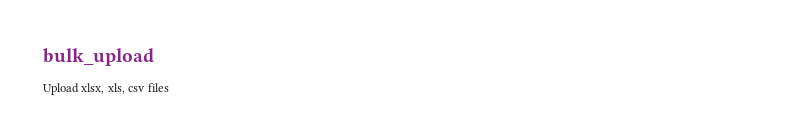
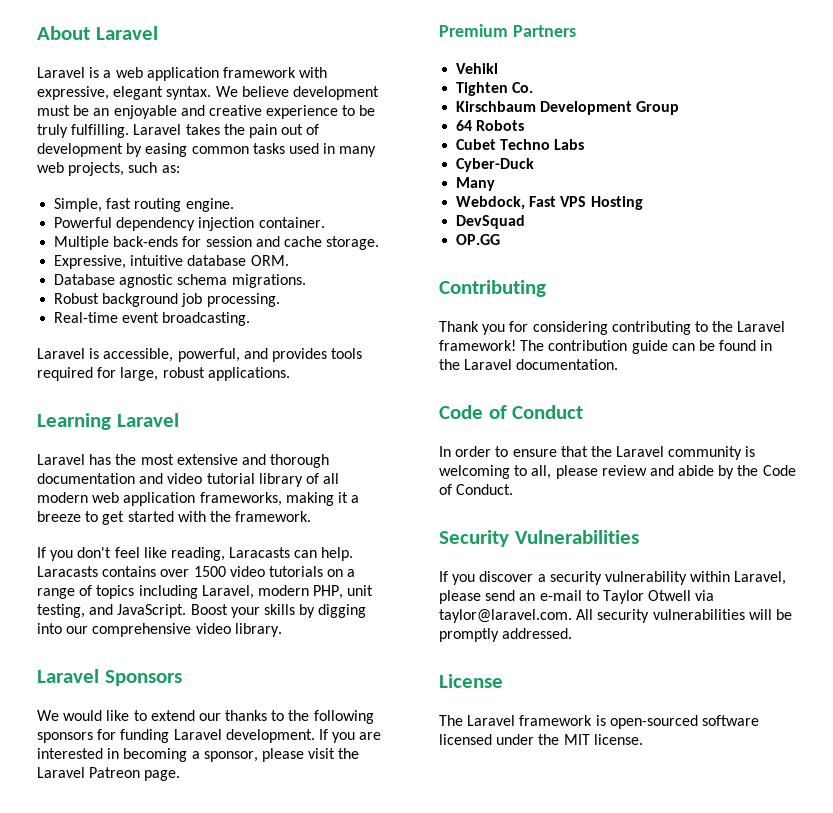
[43,48,154,66] [43,83,169,95] bulk_upload // Upload xlsx, xls, csv files -> [37,26,158,40] [37,67,328,81] [37,86,379,100] [37,105,376,119] [37,124,320,138] [37,143,377,157] [37,162,180,176] [54,198,234,212] [54,217,325,231] [54,236,380,250] [54,255,289,269] [54,274,306,288] [54,293,280,307] [54,312,251,326] [37,348,363,362] [37,367,290,381] [37,413,179,430] [37,454,330,468] [37,473,340,487] [37,492,360,506] [37,511,312,525] [37,547,354,561] [37,566,356,577] [37,585,374,599] [37,604,367,618] [37,623,282,637] [37,669,182,686] [37,710,374,724] [37,729,382,743] [37,748,360,762] [37,767,181,781] [439,24,576,37] [456,63,499,74] [456,82,534,96] [456,101,680,115] [456,120,525,131] [456,139,585,150] [456,158,535,172] [456,177,496,191] [456,196,643,210] [456,215,526,229] [456,234,501,245] [439,280,546,297] [439,321,786,335] [439,340,773,354] [439,359,619,370] [439,405,584,419] [439,446,756,460] [439,465,796,479] [439,484,514,495] [439,530,639,547] [439,571,787,585] [439,590,715,604] [439,609,792,623] [439,628,573,642] [439,674,503,688] [439,715,759,729] [439,734,643,745] About Laravel // Laravel is a web application framework with expressive, elegant syntax. We believe development must be an enjoyable and creative experience to be truly fulfilling. Laravel takes the pain out of development by easing common tasks used in many web projects, such as: // Simple, fast routing engine. // Powerful dependency injection container. // Multiple back-ends for session and cache storage. // Expressive, intuitive database ORM. // Database agnostic schema migrations. // Robust background job processing. // Real-time event broadcasting. // Laravel is accessible, powerful, and provides tools required for large, robust applications. // Learning Laravel // Laravel has the most extensive and thorough documentation and video tutorial library of all modern web application frameworks, making it a breeze to get started with the framework. // If you don't feel like reading, Laracasts can help. Laracasts contains over 1500 video tutorials on a range of topics including Laravel, modern PHP, unit testing, and JavaScript. Boost your skills by digging into our comprehensive video library. // Laravel Sponsors // We would like to extend our thanks to the following sponsors for funding Laravel development. If you are interested in becoming a sponsor, please visit the Laravel Patreon page. // Premium Partners // Vehikl // Tighten Co. // Kirschbaum Development Group // 64 Robots // Cubet Techno Labs // Cyber-Duck // Many // Webdock, Fast VPS Hosting // DevSquad // OP.GG // Contributing // Thank you for considering contributing to the Laravel framework! The contribution guide can be found in the Laravel documentation. // Code of Conduct // In order to ensure that the Laravel community is welcoming to all, please review and abide by the Code of Conduct. // Security Vulnerabilities // If you discover a security vulnerability within Laravel, please send an e-mail to Taylor Otwell via taylor@laravel.com. All security vulnerabilities will be promptly addressed. // License // The Laravel framework is open-sourced software licensed under the MIT license.

